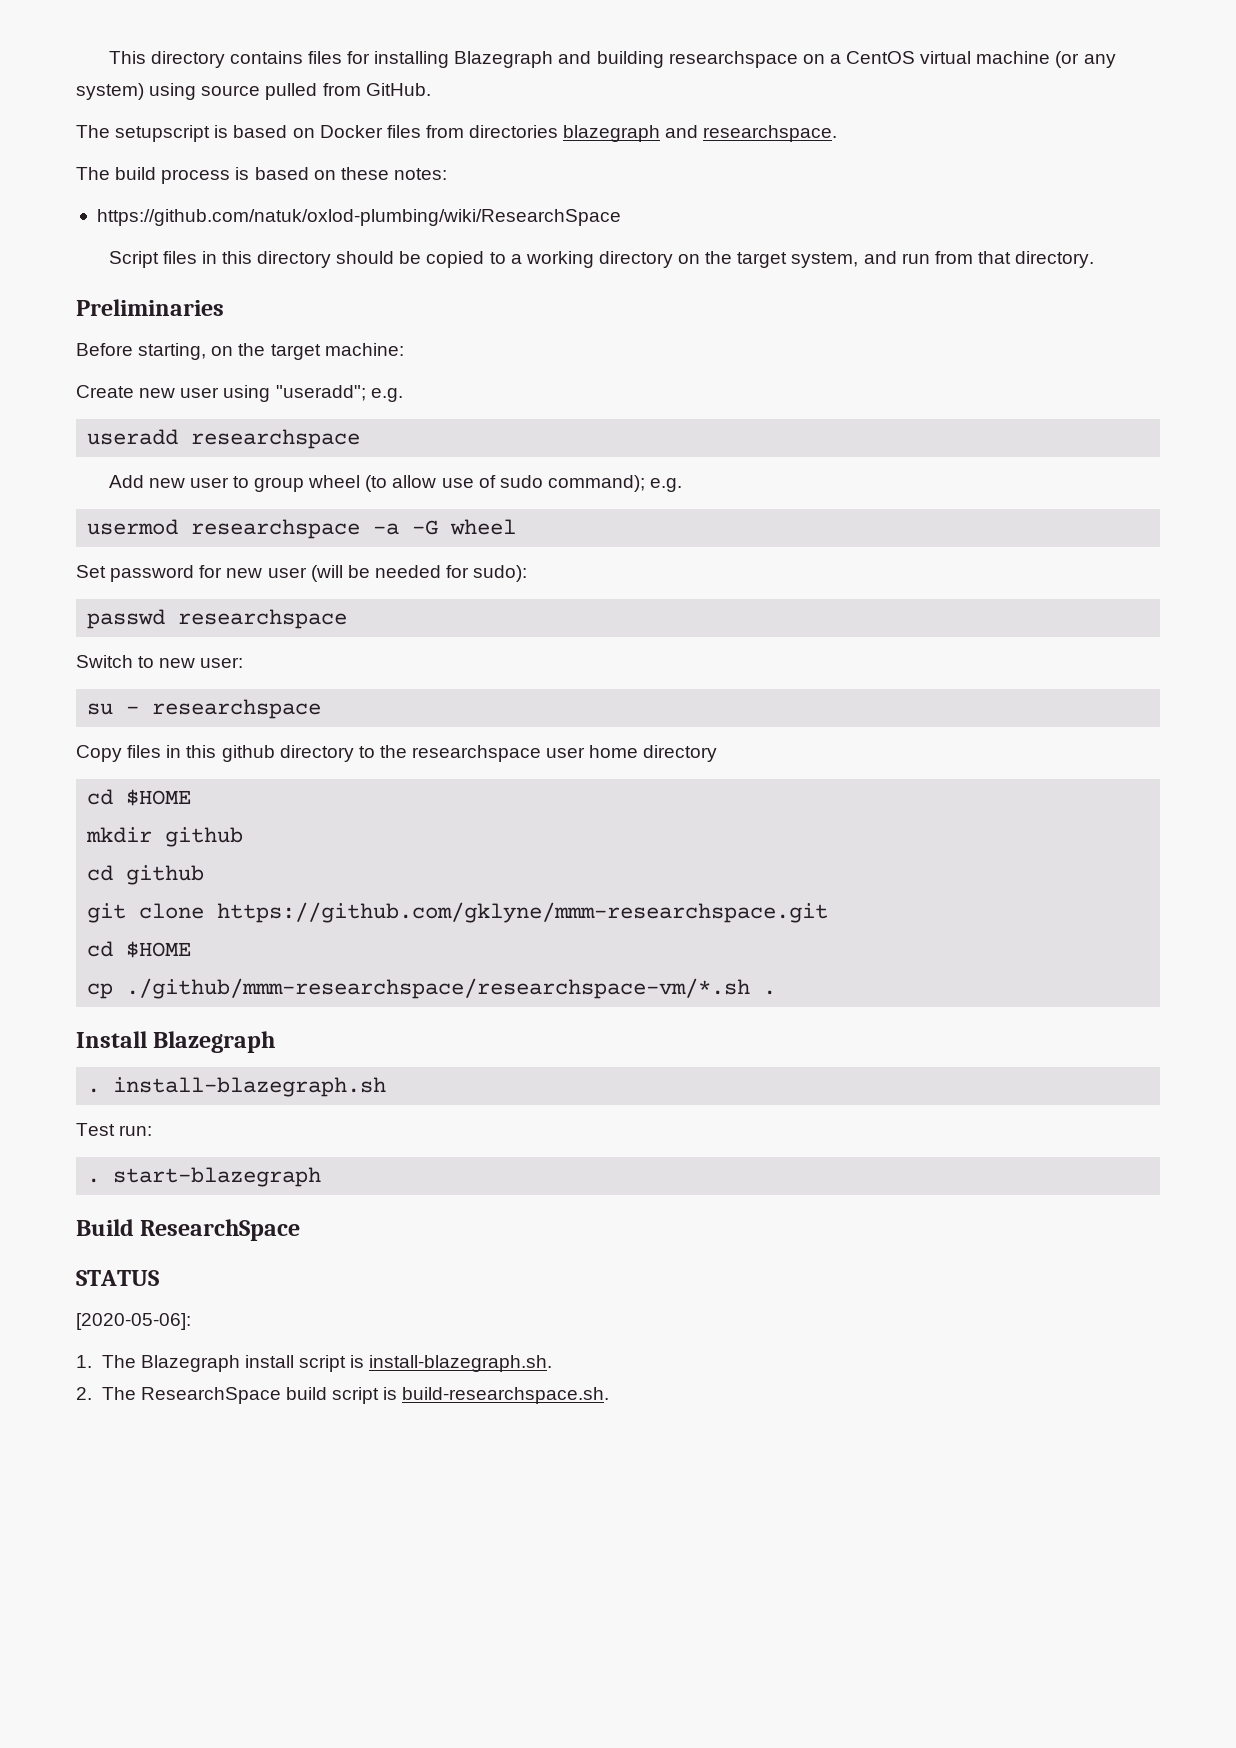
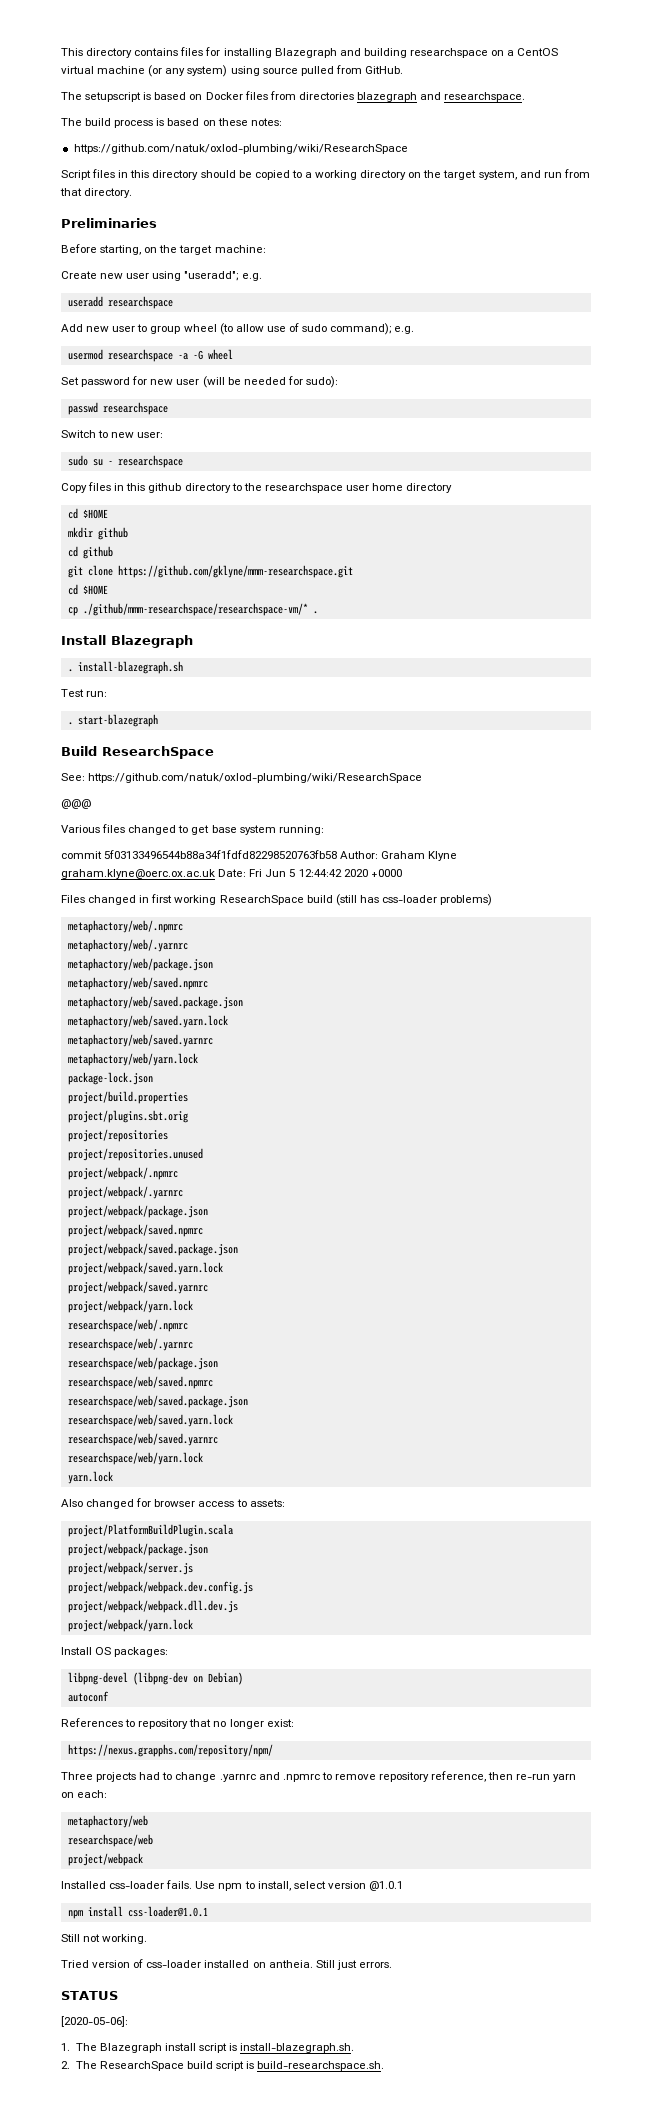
(244, 662) none -> [67,455,88,466] sudo
[126,978,751,999] ./github/mmm-researchspace/researchspace-vm/*.sh -> [82,603,308,616] ./github/mmm-researchspace/researchspace-vm/*
(301, 1230) none -> [61,773,423,783] [61,799,91,809] [61,824,324,835] [61,850,458,861] [61,869,402,879] [61,894,493,906] [67,920,183,933] [67,939,188,952] [67,958,213,971] [67,977,208,990] [67,996,243,1009] [67,1015,228,1028] [67,1034,213,1047] [67,1053,198,1066] [67,1072,153,1085] [67,1091,188,1104] [67,1110,188,1123] [67,1129,168,1142] [67,1148,203,1161] [67,1167,178,1180] [67,1186,183,1199] [67,1205,208,1218] [67,1224,203,1237] [67,1243,238,1256] [67,1262,223,1275] [67,1281,208,1294] [67,1300,193,1313] [67,1319,188,1332] [67,1338,193,1351] [67,1357,218,1370] [67,1376,213,1389] [67,1395,248,1408] [67,1414,233,1427] [67,1433,218,1446] [67,1452,203,1465] [67,1471,113,1484] [61,1498,285,1509] [67,1524,233,1537] [67,1543,208,1556] [67,1562,193,1575] [67,1581,253,1594] [67,1600,238,1613] [67,1619,193,1632] [61,1647,169,1657] [67,1672,243,1685] [67,1691,109,1702] [61,1718,294,1729] [67,1744,273,1757] [61,1771,577,1782] [61,1790,108,1798] [67,1815,148,1828] [67,1834,153,1847] [67,1853,143,1866] [61,1880,403,1891] [67,1906,208,1919] [61,1934,148,1944] [61,1959,392,1970] // See: https://github.com/natuk/oxlod-plumbing/wiki/ResearchSpace // @@@ // Various files changed to get base system running: // commit 5f03133496544b88a34f1fdfd82298520763fb58 Author: Graham Klyne graham.klyne@oerc.ox.ac.uk Date: Fri Jun 5 12:44:42 2020 +0000 // Files changed in first working ResearchSpace build (still has css-loader problems) // metaphactory/web/.npmrc // metaphactory/web/.yarnrc // metaphactory/web/package.json // metaphactory/web/saved.npmrc // metaphactory/web/saved.package.json // metaphactory/web/saved.yarn.lock // metaphactory/web/saved.yarnrc // metaphactory/web/yarn.lock // package-lock.json // project/build.properties // project/plugins.sbt.orig // project/repositories // project/repositories.unused // project/webpack/.npmrc // project/webpack/.yarnrc // project/webpack/package.json // project/webpack/saved.npmrc // project/webpack/saved.package.json // project/webpack/saved.yarn.lock // project/webpack/saved.yarnrc // project/webpack/yarn.lock // researchspace/web/.npmrc // researchspace/web/.yarnrc // researchspace/web/package.json // researchspace/web/saved.npmrc // researchspace/web/saved.package.json // researchspace/web/saved.yarn.lock // researchspace/web/saved.yarnrc // researchspace/web/yarn.lock // yarn.lock // Also changed for browser access to assets: // project/PlatformBuildPlugin.scala // project/webpack/package.json // project/webpack/server.js // project/webpack/webpack.dev.config.js // project/webpack/webpack.dll.dev.js // project/webpack/yarn.lock // Install OS packages: // libpng-devel (libpng-dev on Debian) // autoconf // References to repository that no longer exist: // https://nexus.grapphs.com/repository/npm/ // Three projects had to change .yarnrc and .npmrc to remove repository reference, then re-run yarn on each: // metaphactory/web // researchspace/web // project/webpack // Installed css-loader fails. Use npm to install, select version @1.0.1 // npm install css-loader@1.0.1 // Still not working. // Tried version of css-loader installed on antheia. Still just errors.

